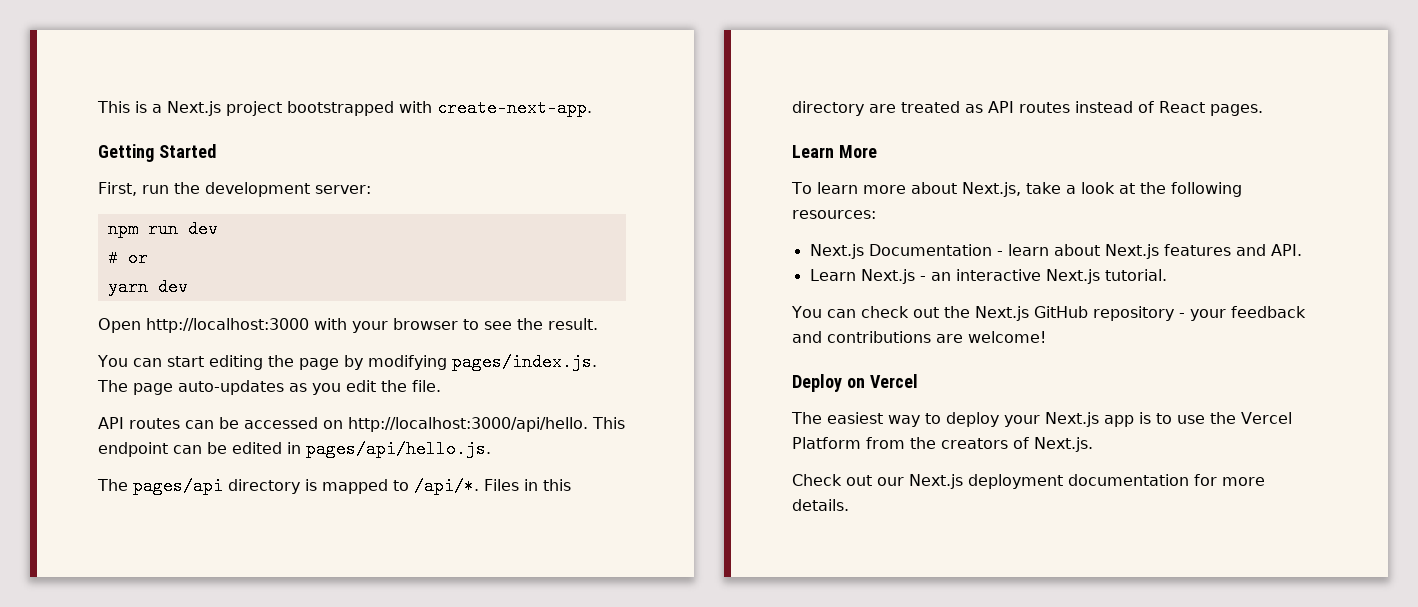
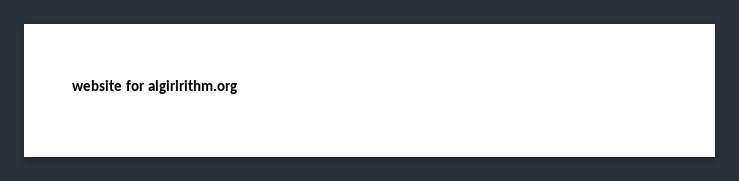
[97,99,592,117] [98,144,216,162] [98,182,371,197] [107,220,218,238] [107,249,148,267] [107,278,188,296] [98,318,598,333] [97,353,597,371] [97,380,441,395] [98,417,625,432] [98,440,491,458] [97,477,571,495] [792,101,1263,116] [792,145,877,158] [791,182,1242,197] [792,210,876,219] [809,244,1302,259] [809,269,1167,284] [791,306,1306,321] [792,331,1046,343] [792,374,918,392] [791,412,1292,427] [792,437,1093,452] [792,474,1265,489] [792,499,849,511] This is a Next.js project bootstrapped with create-next-app. // Getting Started // First, run the development server: // npm run dev // # or // yarn dev // Open http://localhost:3000 with your browser to see the result. // You can start editing the page by modifying pages/index.js. The page auto-updates as you edit the file. // API routes can be accessed on http://localhost:3000/api/hello. This endpoint can be edited in pages/api/hello.js. // The pages/api directory is mapped to /api/*. Files in this directory are treated as API routes instead of React pages. // Learn More // To learn more about Next.js, take a look at the following resources: // Next.js Documentation - learn about Next.js features and API. // Learn Next.js - an interactive Next.js tutorial. // You can check out the Next.js GitHub repository - your feedback and contributions are welcome! // Deploy on Vercel // The easiest way to deploy your Next.js app is to use the Vercel Platform from the creators of Next.js. // Check out our Next.js deployment documentation for more details. -> [72,80,237,94] website for algirlrithm.org

